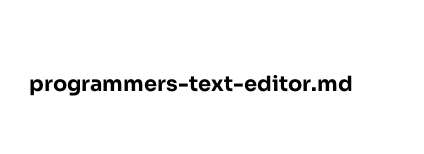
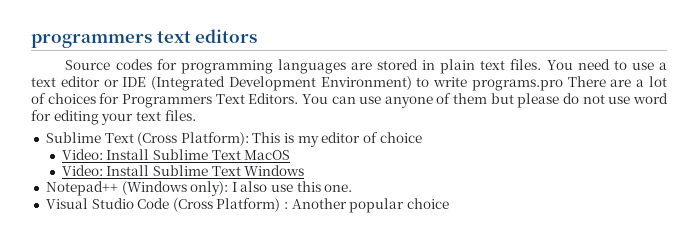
[29,74,353,96] programmers-text-editor.md -> [31,29,258,48] [65,59,668,74] [31,76,667,91] [31,93,668,108] [31,110,196,125] [45,132,422,147] [61,149,291,160] [61,165,305,176] [45,181,353,196] [45,198,450,213] programmers text editors // Source codes for programming languages are stored in plain text files. You need to use a text editor or IDE (Integrated Development Environment) to write programs.pro There are a lot of choices for Programmers Text Editors. You can use anyone of them but please do not use word for editing your text files. // Sublime Text (Cross Platform): This is my editor of choice // Video: Install Sublime Text MacOS // Video: Install Sublime Text Windows // Notepad++ (Windows only): I also use this one. // Visual Studio Code (Cross Platform) : Another popular choice

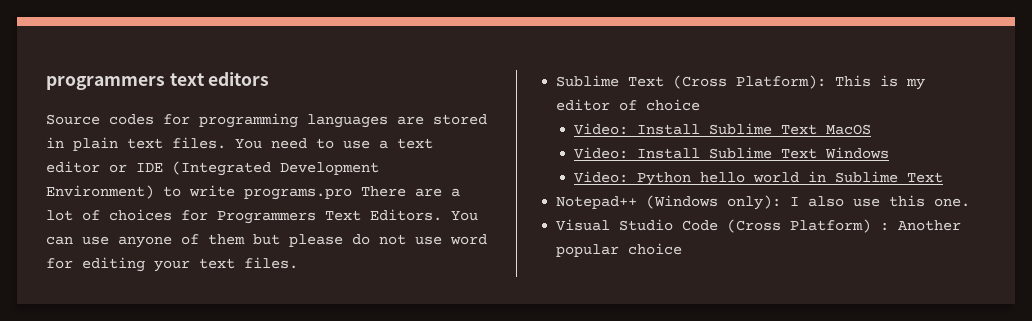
(305, 170) none -> [574,171,944,186] // Video: Python hello world in Sublime Text

